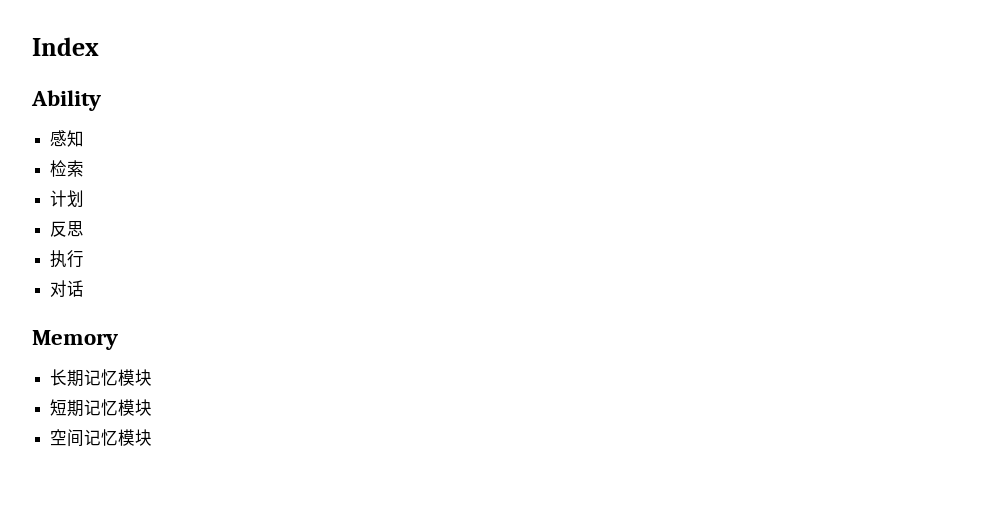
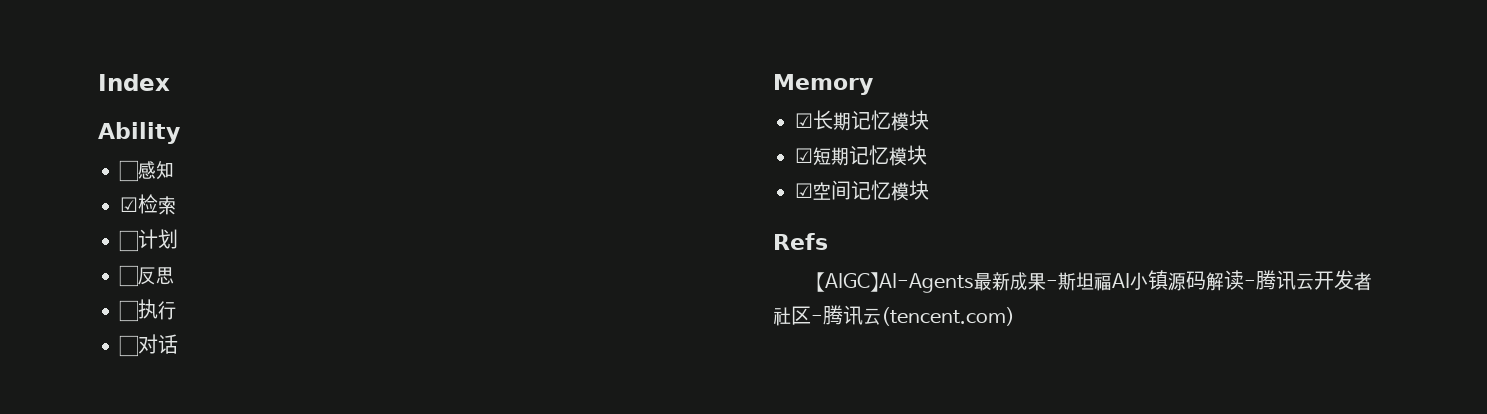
(101, 100) none -> [119,160,138,182] ☐
(85, 138) none -> [120,197,138,212] ☑
(85, 168) none -> [119,230,138,252] ☐
(85, 198) none -> [119,265,138,287] ☐
(85, 229) none -> [119,300,138,322] ☐
(85, 259) none -> [119,335,138,357] ☐
(118, 340) none -> [795,113,813,128] ☑
(153, 377) none -> [795,148,813,163] ☑
(153, 407) none -> [795,183,813,198] ☑
(153, 437) none -> [773,233,828,250] [815,270,1372,293] [773,305,1015,326] // Refs // 【AIGC】AI-Agents最新成果-斯坦福AI小镇源码解读-腾讯云开发者社区-腾讯云(tencent.com)

